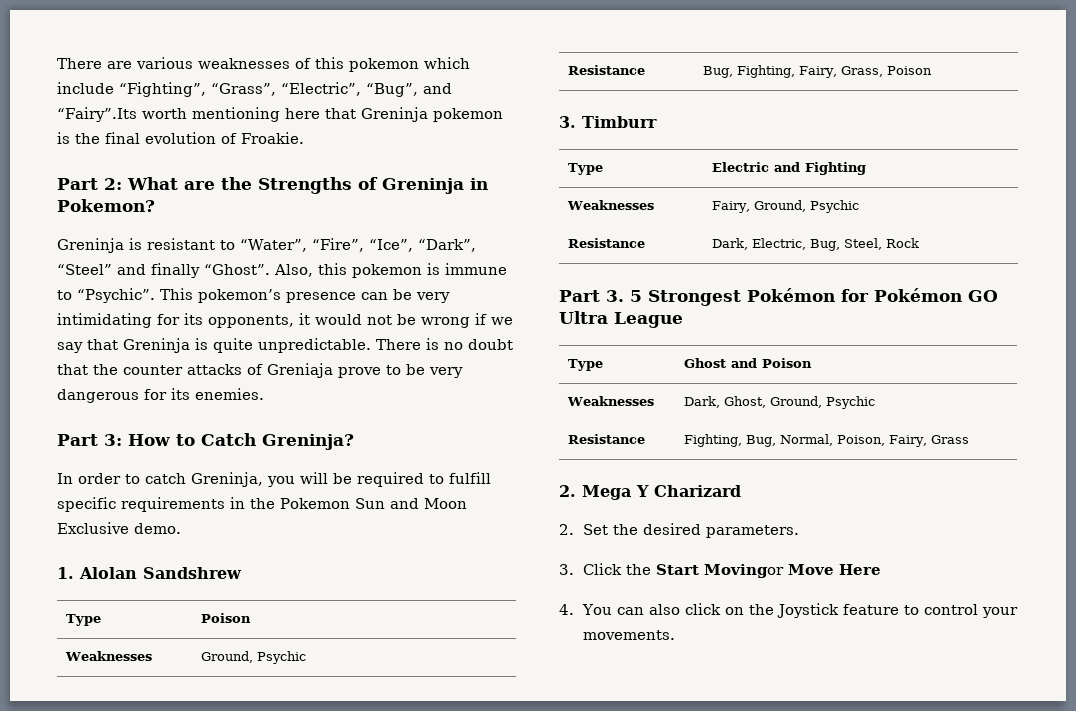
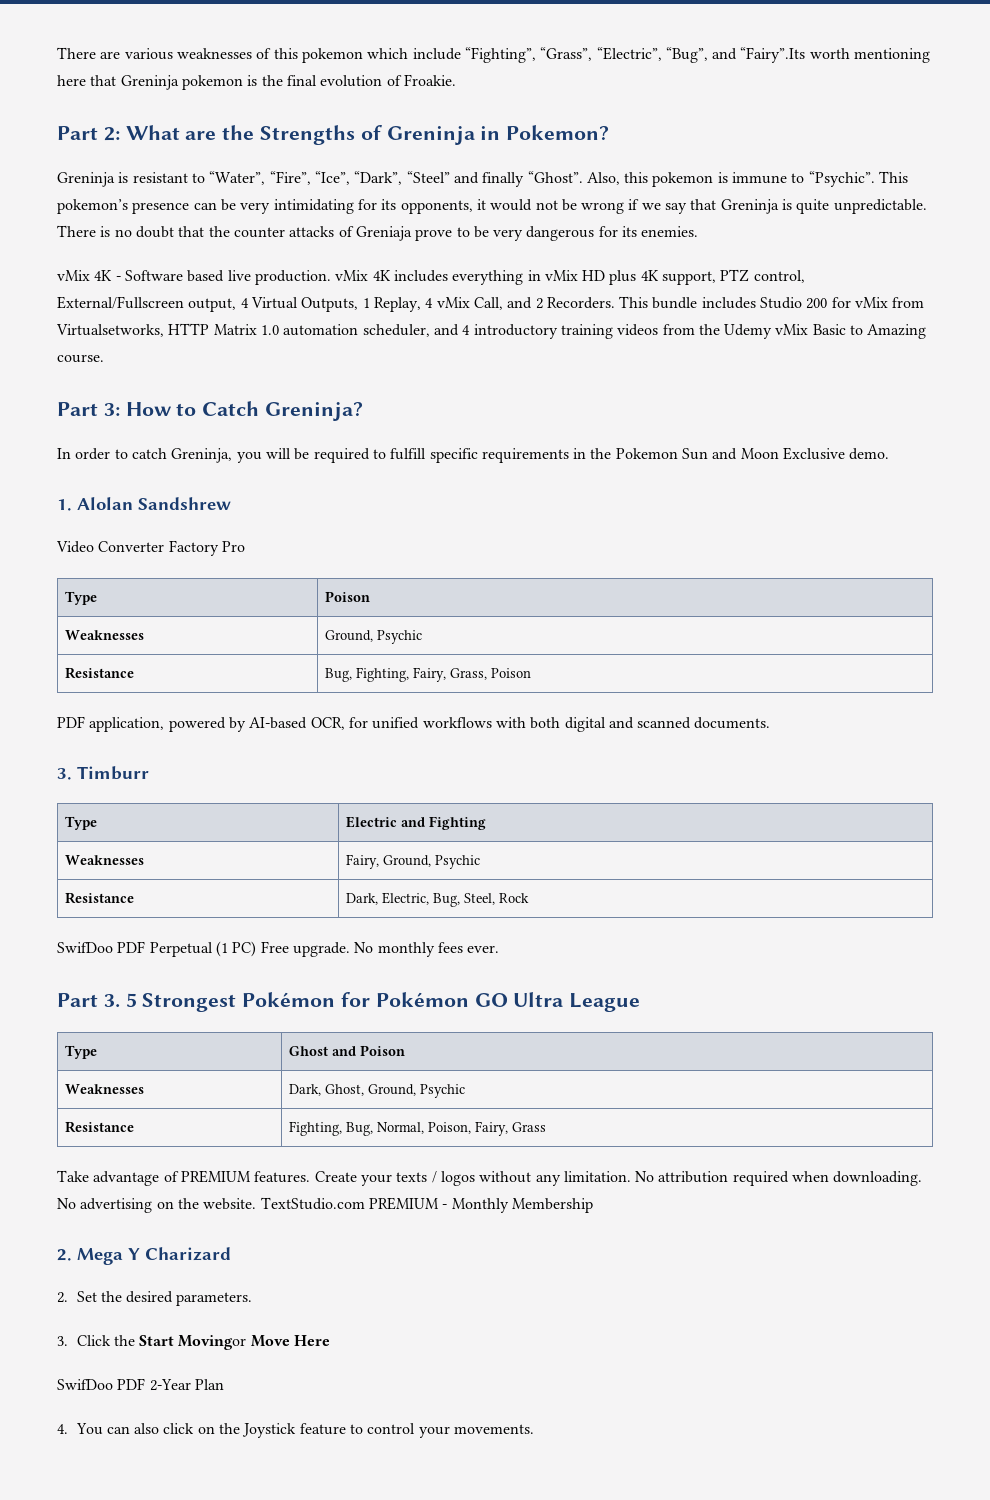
(264, 394) none -> [57,269,805,285] [57,296,925,312] [56,323,927,339] [57,354,104,363] // vMix 4K - Software based live production. vMix 4K includes everything in vMix HD plus 4K support, PTZ control, External/Fullscreen output, 4 Virtual Outputs, 1 Replay, 4 vMix Call, and 2 Recorders. This bundle includes Studio 200 for vMix from Virtualsetworks, HTTP Matrix 1.0 automation scheduler, and 4 introductory training videos from the Udemy vMix Basic to Amazing course.
(242, 573) none -> [56,540,245,556] // Video Converter Factory Pro
(933, 70) none -> [57,716,771,732] // PDF application, powered by AI-based OCR, for unified workflows with both digital and scanned documents.
(920, 243) none -> [57,941,500,957] // SwifDoo PDF Perpetual (1 PC) Free upgrade. No monthly fees ever.
(970, 439) none -> [57,1170,923,1186] [57,1197,593,1213] // Take advantage of PREMIUM features. Create your texts / logos without any limitation. No attribution required when downloading. No advertising on the website. TextStudio.com PREMIUM - Monthly Membership
(881, 569) none -> [57,1378,224,1391] // SwifDoo PDF 2-Year Plan

